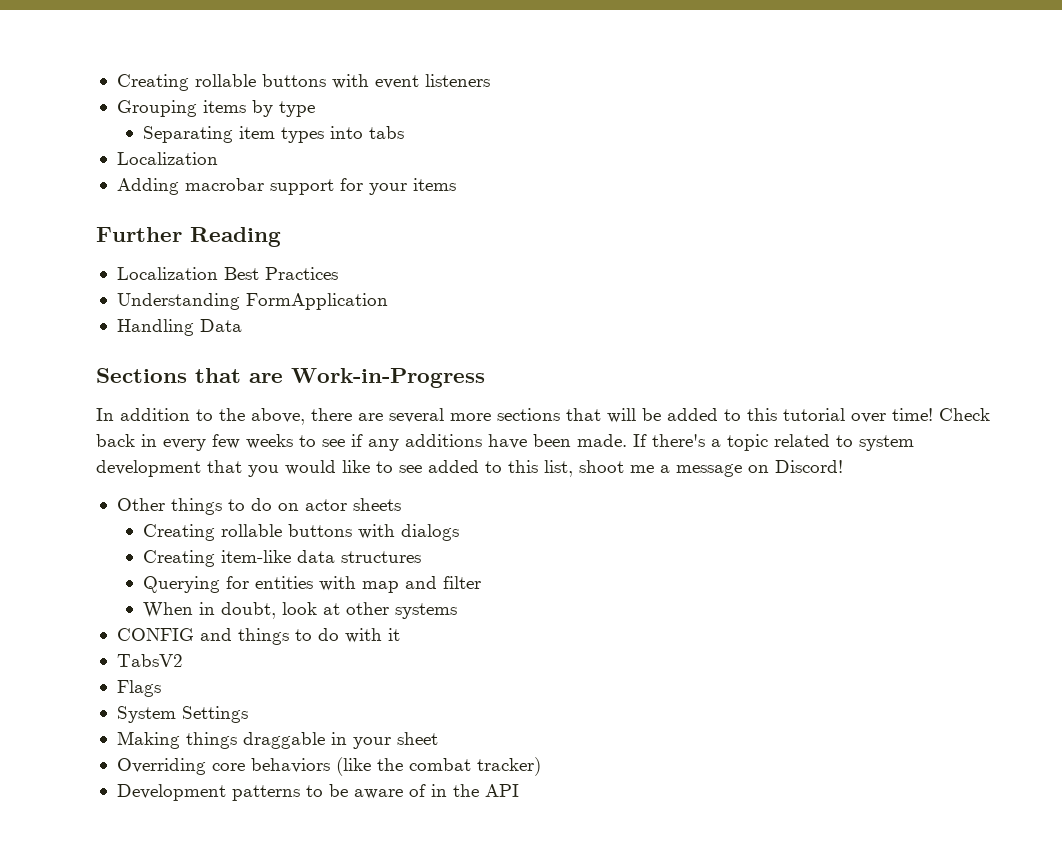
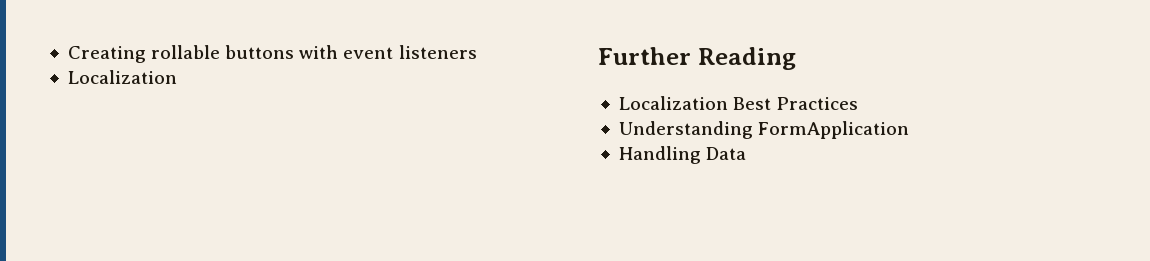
[116,100,315,117] [143,126,405,143] [116,152,218,165] [116,178,456,195] Grouping items by type // Separating item types into tabs // Localization // Adding macrobar support for your items -> [67,70,177,84] Localization
[96,368,485,388] [96,408,990,425] [96,434,914,451] [96,460,843,477] [116,498,401,515] [143,524,460,541] [143,550,422,567] [143,576,482,593] [143,602,458,619] [116,628,400,645] [116,654,183,667] [116,680,161,697] [116,706,248,723] [116,731,438,749] [116,757,541,776] [116,784,519,801] // Sections that are Work-in-Progress // In addition to the above, there are several more sections that will be added to this tutorial over time! Check back in every few weeks to see if any additions have been made. If there's a topic related to system development that you would like to see added to this list, shoot me a message on Discord! // Other things to do on actor sheets // Creating rollable buttons with dialogs // Creating item-like data structures // Querying for entities with map and filter // When in doubt, look at other systems // CONFIG and things to do with it // TabsV2 // Flags // System Settings // Making things draggable in your sheet // Overriding core behaviors (like the combat tracker) // Development patterns to be aware of in the API -> (747, 153) none

